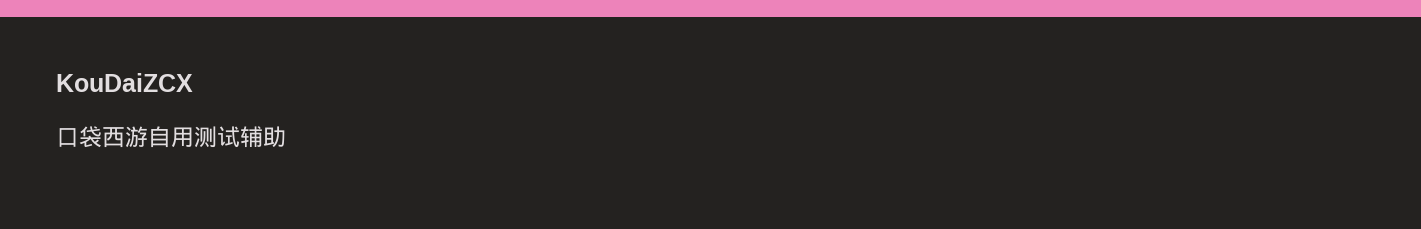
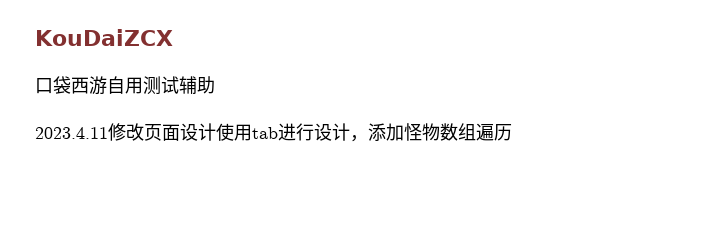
(286, 137) none -> [35,123,512,142] // 2023.4.11修改页面设计使用tab进行设计，添加怪物数组遍历

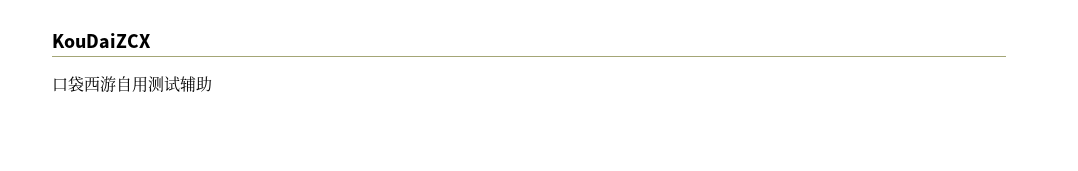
[35,123,512,142] // 2023.4.11修改页面设计使用tab进行设计，添加怪物数组遍历 -> (212, 84) none

